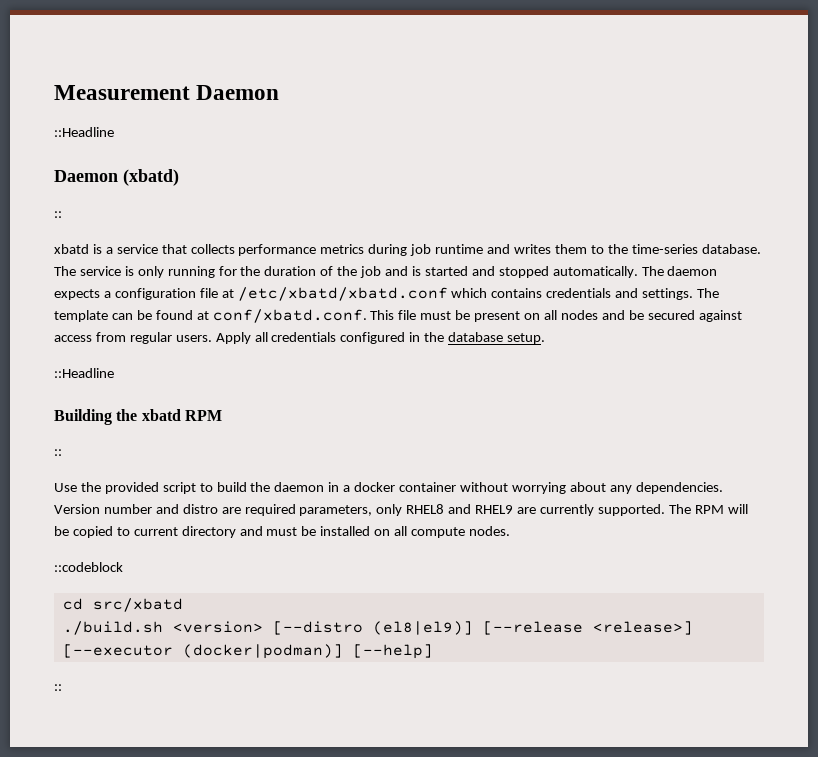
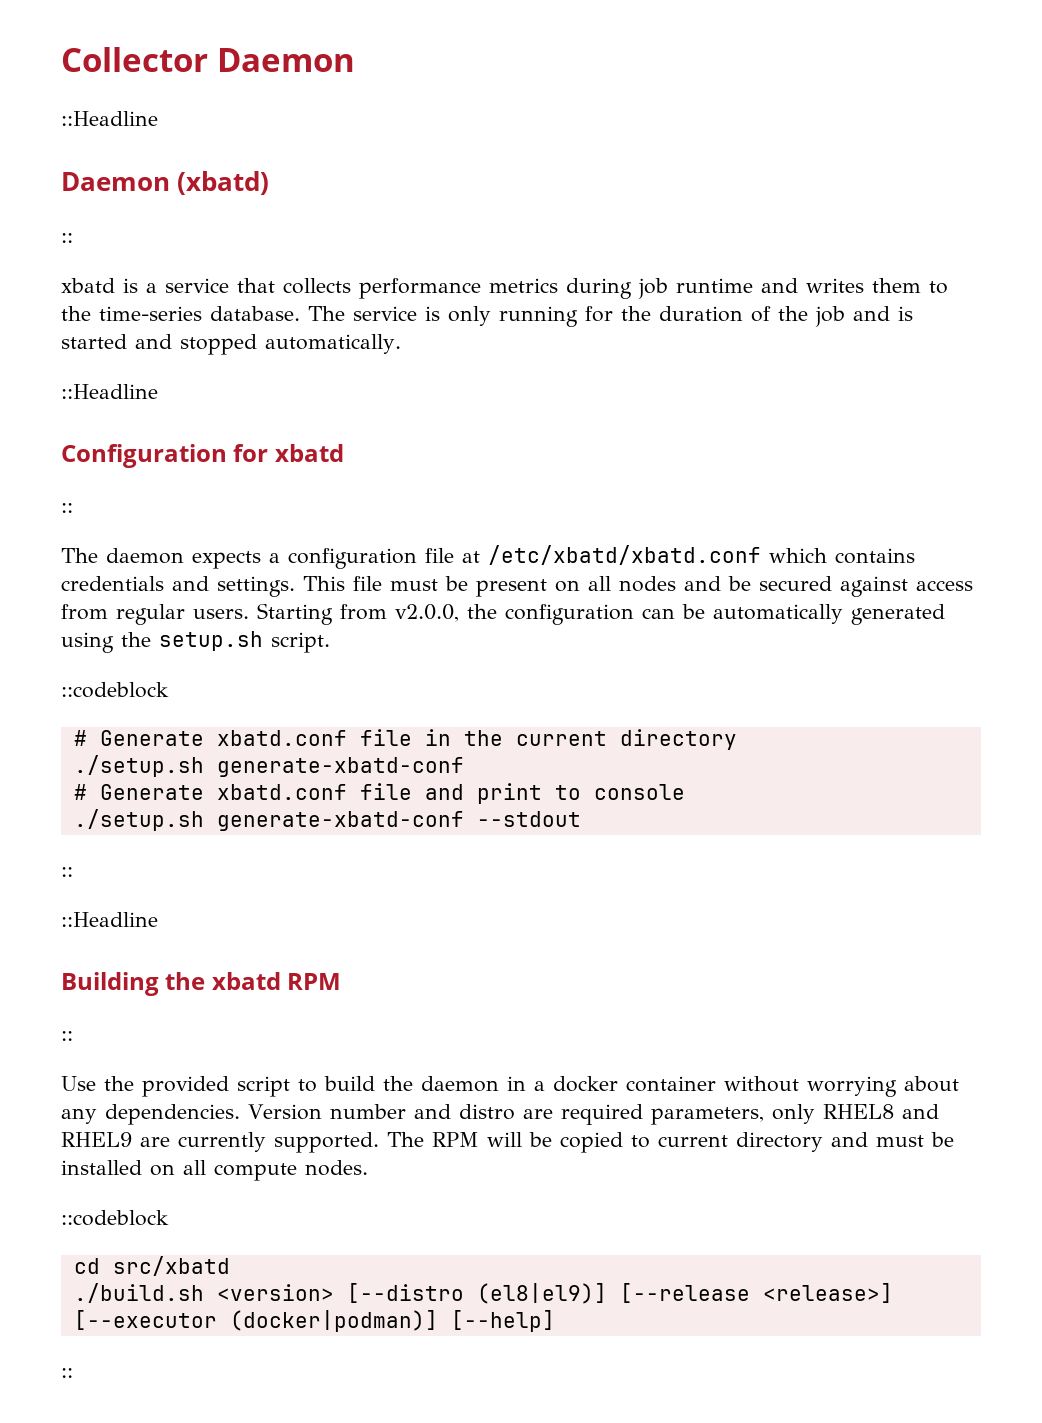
[54,85,190,100] Measurement -> [61,47,208,72] Collector
(638, 272) none -> [61,384,158,399] [61,444,344,468] [61,503,73,513] // ::Headline // Configuration for xbatd // :: //
[697,288,720,298] [54,309,367,323] The template can be found at conf/xbatd.conf. -> (295, 586) none
[215,332,546,344] Apply all credentials configured in the database setup. -> [257,603,945,625] [61,631,330,653] [61,682,169,698] [73,729,737,750] [73,755,464,777] [73,783,685,804] [73,809,581,831] [61,867,73,877] Starting from v2.0.0, the configuration can be automatically generated using the setup.sh script. // ::codeblock // # Generate xbatd.conf file in the current directory // ./setup.sh generate-xbatd-conf // # Generate xbatd.conf file and print to console // ./setup.sh generate-xbatd-conf --stdout // ::

